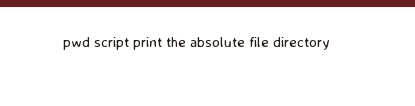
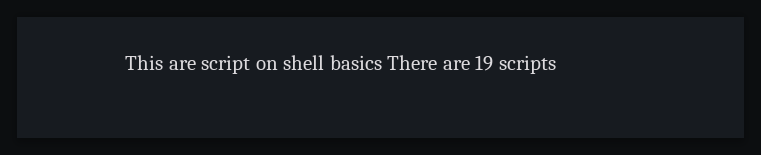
[63,37,330,50] pwd script print the absolute file directory -> [125,55,556,74] This are script on shell basics There are 19 scripts

